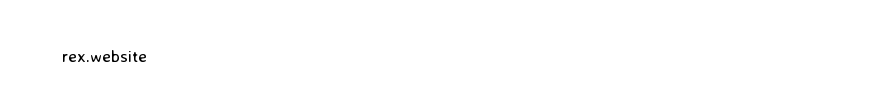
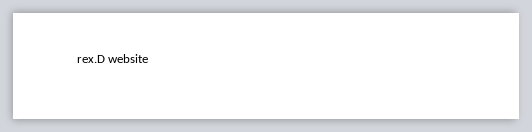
[62,50,147,62] rex.website -> [77,54,149,63] rex.D website

